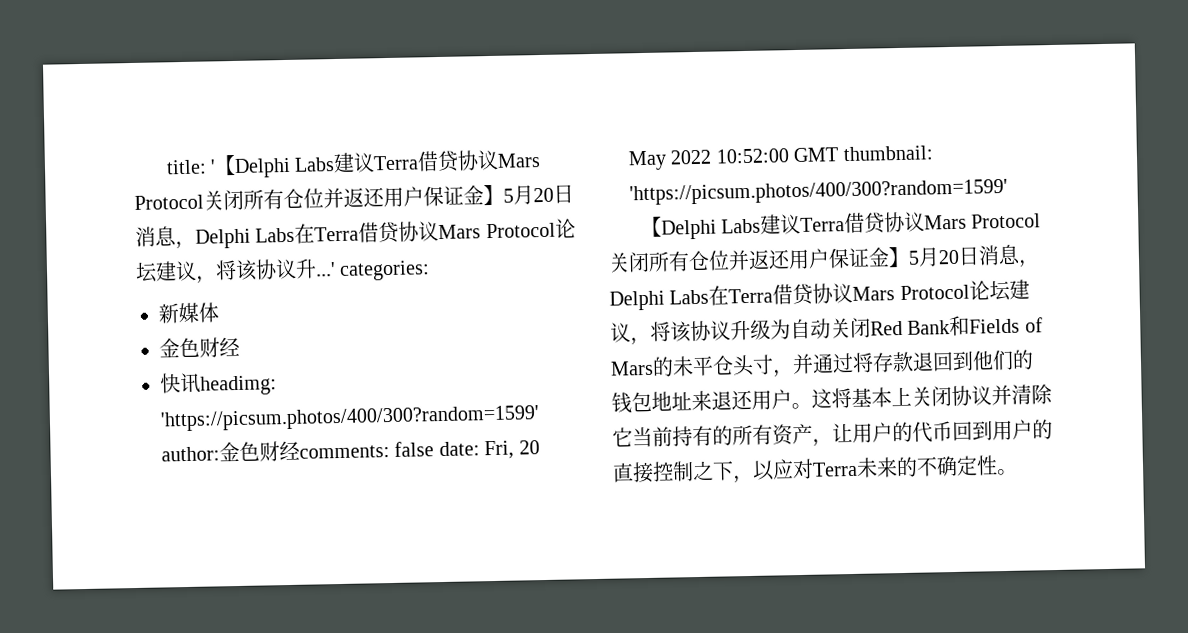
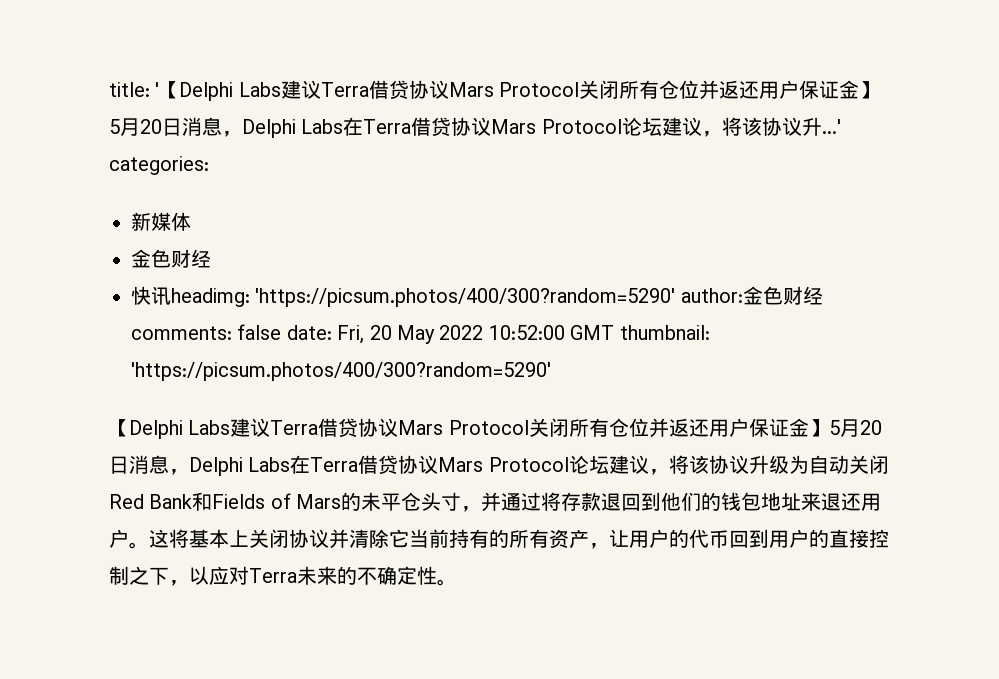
[160,405,540,432] 'https://picsum.photos/400/300?random=1599' -> [255,288,676,307] 'https://picsum.photos/400/300?random=5290'
[629,178,1008,206] 'https://picsum.photos/400/300?random=1599' -> [131,362,551,381] 'https://picsum.photos/400/300?random=5290'

